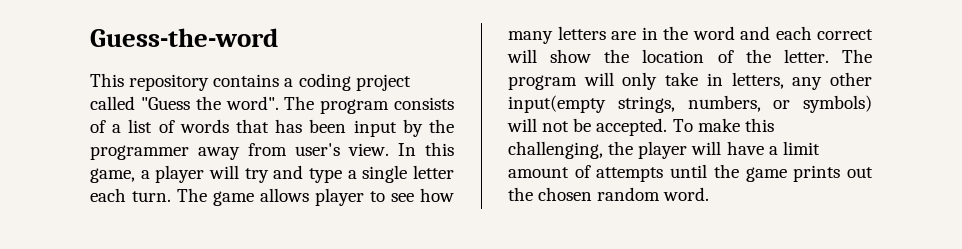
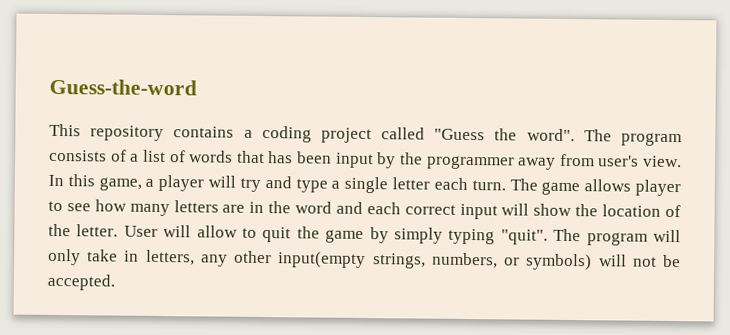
(873, 34) none -> [459,203,498,220] input
(829, 56) none -> [123,225,548,245] User will allow to quit the game by simply typing "quit".
[672,118,774,132] [508,141,820,159] [508,164,873,182] [508,187,710,201] To make this challenging, the player will have a limit amount of attempts until the game prints out the chosen random word. -> (115, 282) none

